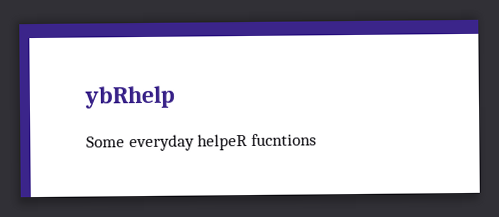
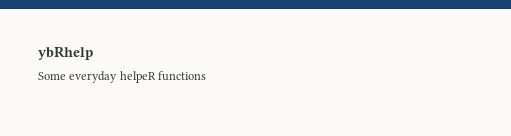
[250,133,317,146] fucntions -> [158,71,207,81] functions

